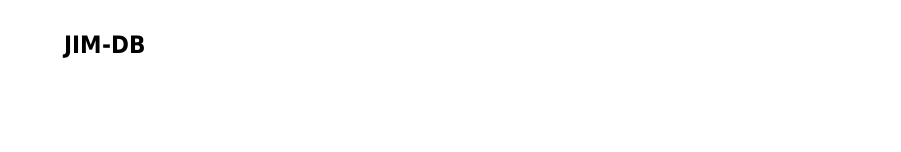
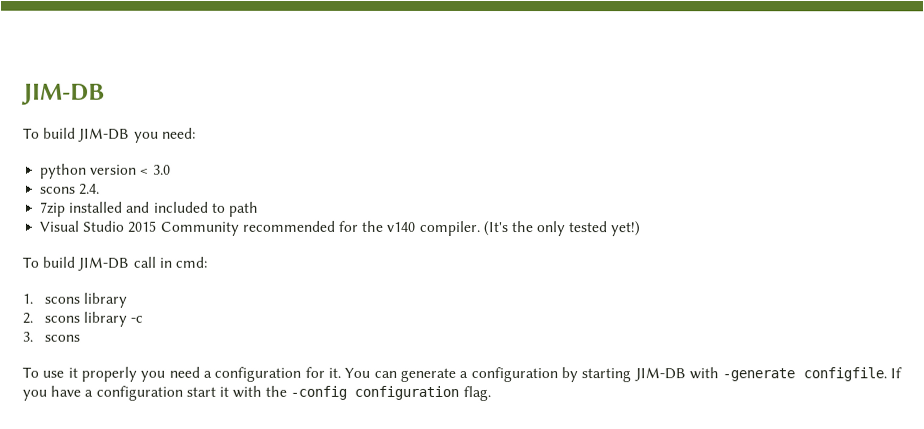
[62,35,145,58] JIM-DB -> [21,83,105,105] [23,127,196,143] [40,163,171,179] [40,183,101,195] [39,201,259,217] [39,220,641,237] [22,256,207,271] [22,292,127,308] [22,311,144,327] [22,331,80,342] [22,366,903,383] [22,385,491,402] JIM-DB // To build JIM-DB you need: // python version < 3.0 // scons 2.4. // 7zip installed and included to path // Visual Studio 2015 Community recommended for the v140 compiler. (It's the only tested yet!) // To build JIM-DB call in cmd: // 1. scons library // 2. scons library -c // 3. scons // To use it properly you need a configuration for it. You can generate a configuration by starting JIM-DB with -generate configfile. If you have a configuration start it with the -config configuration flag.

